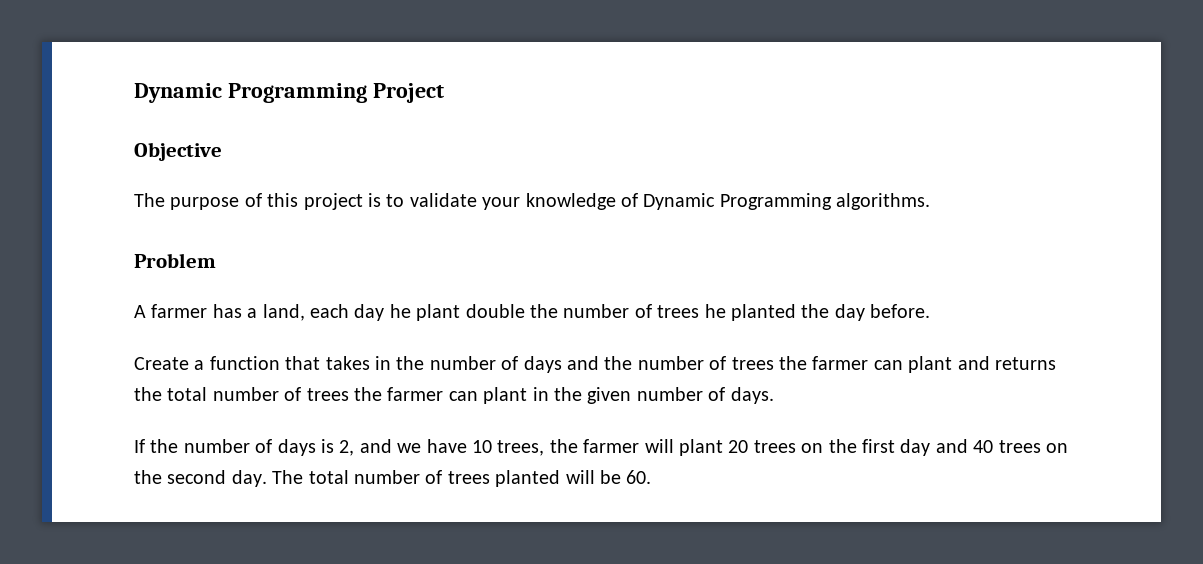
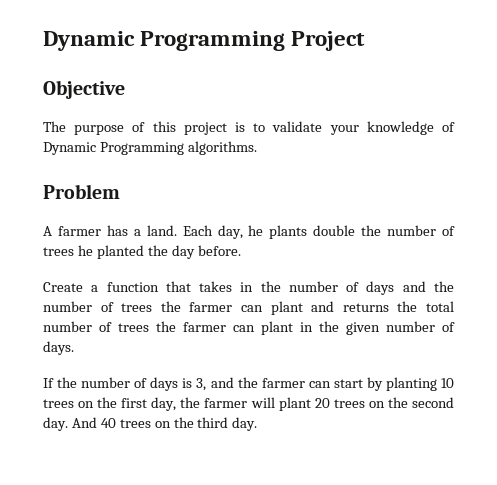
[262,304,461,321] land, each day he plant -> [146,225,308,239] land. Each day, he plants
[339,439,545,456] 2, and we have 10 trees, -> [196,377,454,391] [43,397,177,411] 3, and the farmer can start by planting 10 trees on the first day,
[861,439,968,456] first day and -> [412,397,455,408] [43,417,97,431] second day. And
[167,470,652,487] second day. The total number of trees planted will be 60. -> [197,417,258,431] third day.

